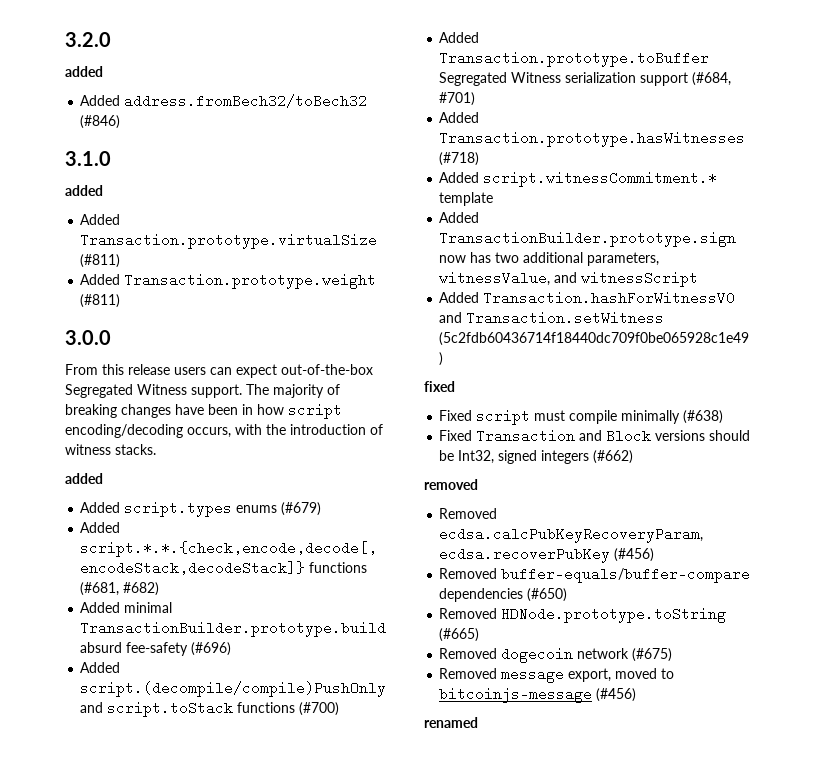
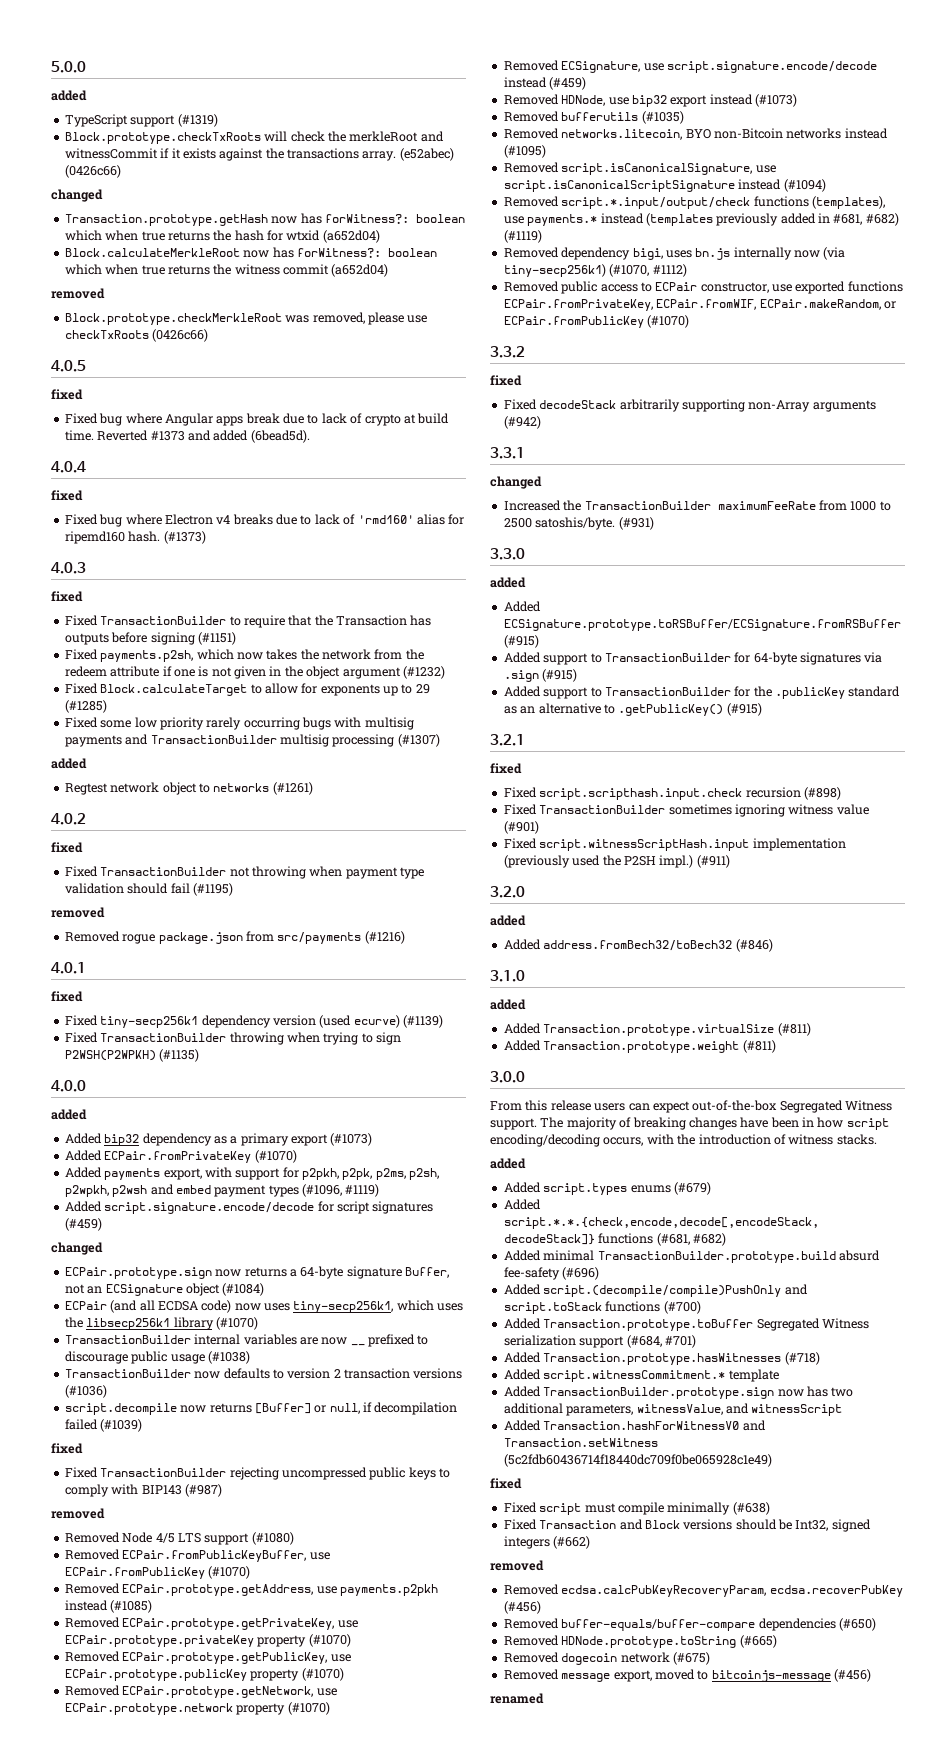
(65, 39) none -> [51,61,86,73] [51,90,87,101] [64,114,218,127] [64,131,444,144] [64,148,454,161] [64,165,121,178] [51,189,103,202] [64,213,465,226] [64,230,380,243] [64,247,437,258] [64,264,389,277] [51,288,105,299] [64,312,428,325] [64,329,209,342] [51,360,86,372] [51,389,83,400] [64,413,450,426] [64,430,310,443] [51,461,86,473] [51,490,83,501] [64,514,465,527] [64,531,206,544] [51,562,86,574] [51,591,83,602] [64,615,432,628] [64,632,236,645] [64,649,424,662] [64,666,445,679] [64,683,430,696] [64,700,107,713] [64,717,414,730] [64,734,440,747] [51,758,87,769] [64,782,313,795] [51,813,86,825] [51,842,83,853] [64,866,424,879] [64,883,233,896] [51,907,105,918] [64,931,405,944] [51,962,86,974] [51,991,83,1002] [64,1015,443,1028] [64,1032,401,1045] [64,1049,200,1062] [51,1080,86,1092] [51,1109,87,1120] [64,1133,373,1146] [64,1150,297,1163] [64,1167,440,1180] [64,1184,380,1197] [64,1201,434,1214] [64,1218,102,1231] [51,1242,103,1255] [64,1266,449,1279] [64,1283,265,1296] [64,1300,464,1313] [64,1317,258,1330] [64,1334,429,1347] [64,1351,250,1364] [64,1368,463,1379] [64,1385,107,1398] [64,1402,458,1415] [64,1419,143,1432] [51,1443,83,1454] [64,1467,450,1480] [64,1484,222,1497] [51,1508,105,1519] [64,1532,294,1545] [64,1549,330,1562] [64,1566,251,1579] [64,1583,438,1596] [64,1600,153,1613] [64,1617,358,1630] [64,1634,351,1647] [64,1651,351,1664] [64,1668,344,1681] [64,1685,337,1698] [64,1702,330,1715] [503,60,877,73] [503,77,587,90] [503,94,797,107] [503,111,684,124] [503,128,888,140] [503,145,546,158] [503,162,776,175] [503,179,826,192] [503,196,885,209] [503,213,899,226] [503,230,542,243] [503,247,846,260] [503,264,687,277] [503,281,903,294] [503,299,896,311] [503,315,690,328] [490,346,525,358] [490,375,522,386] [503,399,876,412] [503,416,541,429] [490,447,525,459] [490,476,542,489] [503,500,891,511] [503,517,654,530] [490,548,525,560] [490,577,526,588] [503,601,541,612] [503,619,901,631] [503,635,539,648] [503,652,883,665] [503,669,578,682] [503,686,901,699] [503,703,762,716] [490,734,525,746] [490,763,522,774] [503,787,841,800] [503,804,869,817] [503,821,539,834] [503,838,846,851] [503,855,730,868] 5.0.0 // added // TypeScript support (#1319) // Block.prototype.checkTxRoots will check the merkleRoot and witnessCommit if it exists against the transactions array. (e52abec) (0426c66) // changed // Transaction.prototype.getHash now has forWitness?: boolean which when true returns the hash for wtxid (a652d04) // Block.calculateMerkleRoot now has forWitness?: boolean which when true returns the witness commit (a652d04) // removed // Block.prototype.checkMerkleRoot was removed, please use checkTxRoots (0426c66) // 4.0.5 // fixed // Fixed bug where Angular apps break due to lack of crypto at build time. Reverted #1373 and added (6bead5d). // 4.0.4 // fixed // Fixed bug where Electron v4 breaks due to lack of 'rmd160' alias for ripemd160 hash. (#1373) // 4.0.3 // fixed // Fixed TransactionBuilder to require that the Transaction has outputs before signing (#1151) // Fixed payments.p2sh, which now takes the network from the redeem attribute if one is not given in the object argument (#1232) // Fixed Block.calculateTarget to allow for exponents up to 29 (#1285) // Fixed some low priority rarely occurring bugs with multisig payments and TransactionBuilder multisig processing (#1307) // added // Regtest network object to networks (#1261) // 4.0.2 // fixed // Fixed TransactionBuilder not throwing when payment type validation should fail (#1195) // removed // Removed rogue package.json from src/payments (#1216) // 4.0.1 // fixed // Fixed tiny-secp256k1 dependency version (used ecurve) (#1139) // Fixed TransactionBuilder throwing when trying to sign P2WSH(P2WPKH) (#1135) // 4.0.0 // added // Added bip32 dependency as a primary export (#1073) // Added ECPair.fromPrivateKey (#1070) // Added payments export, with support for p2pkh, p2pk, p2ms, p2sh, p2wpkh, p2wsh and embed payment types (#1096, #1119) // Added script.signature.encode/decode for script signatures (#459) // changed // ECPair.prototype.sign now returns a 64-byte signature Buffer, not an ECSignature object (#1084) // ECPair (and all ECDSA code) now uses tiny-secp256k1, which uses the libsecp256k1 library (#1070) // TransactionBuilder internal variables are now __ prefixed to discourage public usage (#1038) // TransactionBuilder now defaults to version 2 transaction versions (#1036) // script.decompile now returns [Buffer] or null, if decompilation failed (#1039) // fixed // Fixed TransactionBuilder rejecting uncompressed public keys to comply with BIP143 (#987) // removed // Removed Node 4/5 LTS support (#1080) // Removed ECPair.fromPublicKeyBuffer, use ECPair.fromPublicKey (#1070) // Removed ECPair.prototype.getAddress, use payments.p2pkh instead (#1085) // Removed ECPair.prototype.getPrivateKey, use ECPair.prototype.privateKey property (#1070) // Removed ECPair.prototype.getPublicKey, use ECPair.prototype.publicKey property (#1070) // Removed ECPair.prototype.getNetwork, use ECPair.prototype.network property (#1070) // Removed ECSignature, use script.signature.encode/decode instead (#459) // Removed HDNode, use bip32 export instead (#1073) // Removed bufferutils (#1035) // Removed networks.litecoin, BYO non-Bitcoin networks instead (#1095) // Removed script.isCanonicalSignature, use script.isCanonicalScriptSignature instead (#1094) // Removed script.*.input/output/check functions (templates), use payments.* instead (templates previously added in #681, #682) (#1119) // Removed dependency bigi, uses bn.js internally now (via tiny-secp256k1) (#1070, #1112) // Removed public access to ECPair constructor, use exported functions ECPair.fromPrivateKey, ECPair.fromWIF, ECPair.makeRandom, or ECPair.fromPublicKey (#1070) // 3.3.2 // fixed // Fixed decodeStack arbitrarily supporting non-Array arguments (#942) // 3.3.1 // changed // Increased the TransactionBuilder maximumFeeRate from 1000 to 2500 satoshis/byte. (#931) // 3.3.0 // added // Added ECSignature.prototype.toRSBuffer/ECSignature.fromRSBuffer (#915) // Added support to TransactionBuilder for 64-byte signatures via .sign (#915) // Added support to TransactionBuilder for the .publicKey standard as an alternative to .getPublicKey() (#915) // 3.2.1 // fixed // Fixed script.scripthash.input.check recursion (#898) // Fixed TransactionBuilder sometimes ignoring witness value (#901) // Fixed script.witnessScriptHash.input implementation (previously used the P2SH impl.) (#911) //

